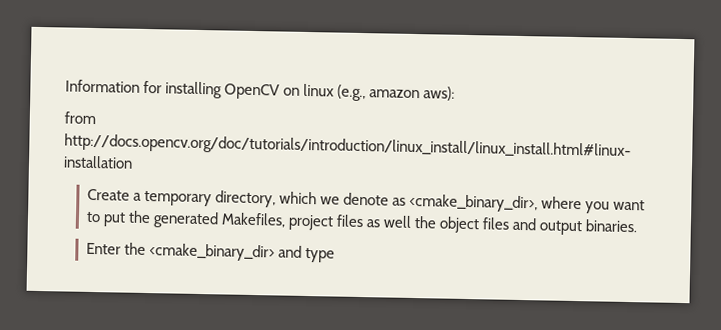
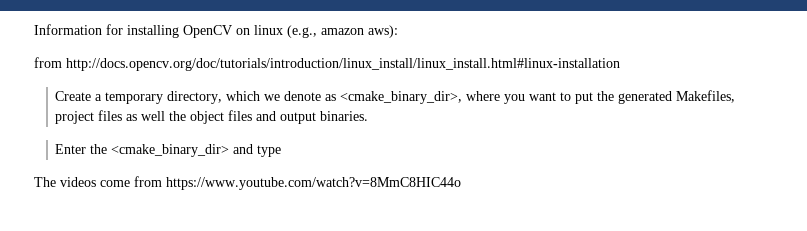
(335, 255) none -> [34,176,461,190] // The videos come from https://www.youtube.com/watch?v=8MmC8HIC44o

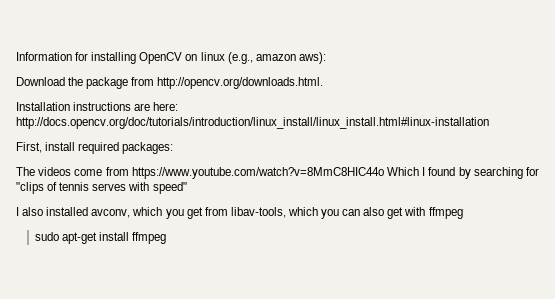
[34,57,620,71] [55,90,736,104] [55,110,369,124] [55,144,282,157] from http://docs.opencv.org/doc/tutorials/introduction/linux_install/linux_install.html#linux-installation // Create a temporary directory, which we denote as <cmake_binary_dir>, where you want to put the generated Makefiles, project files as well the object files and output binaries. // Enter the <cmake_binary_dir> and type -> [16,77,324,89] [16,102,179,111] [16,117,489,129] [16,142,174,154] Download the package from http://opencv.org/downloads.html. // Installation instructions are here: http://docs.opencv.org/doc/tutorials/introduction/linux_install/linux_install.html#linux-installation // First, install required packages:
(461, 183) none -> [387,167,539,179] [16,182,187,194] [16,207,463,219] [35,232,167,244] Which I found by searching for "clips of tennis serves with speed" // I also installed avconv, which you get from libav-tools, which you can also get with ffmpeg // sudo apt-get install ffmpeg

